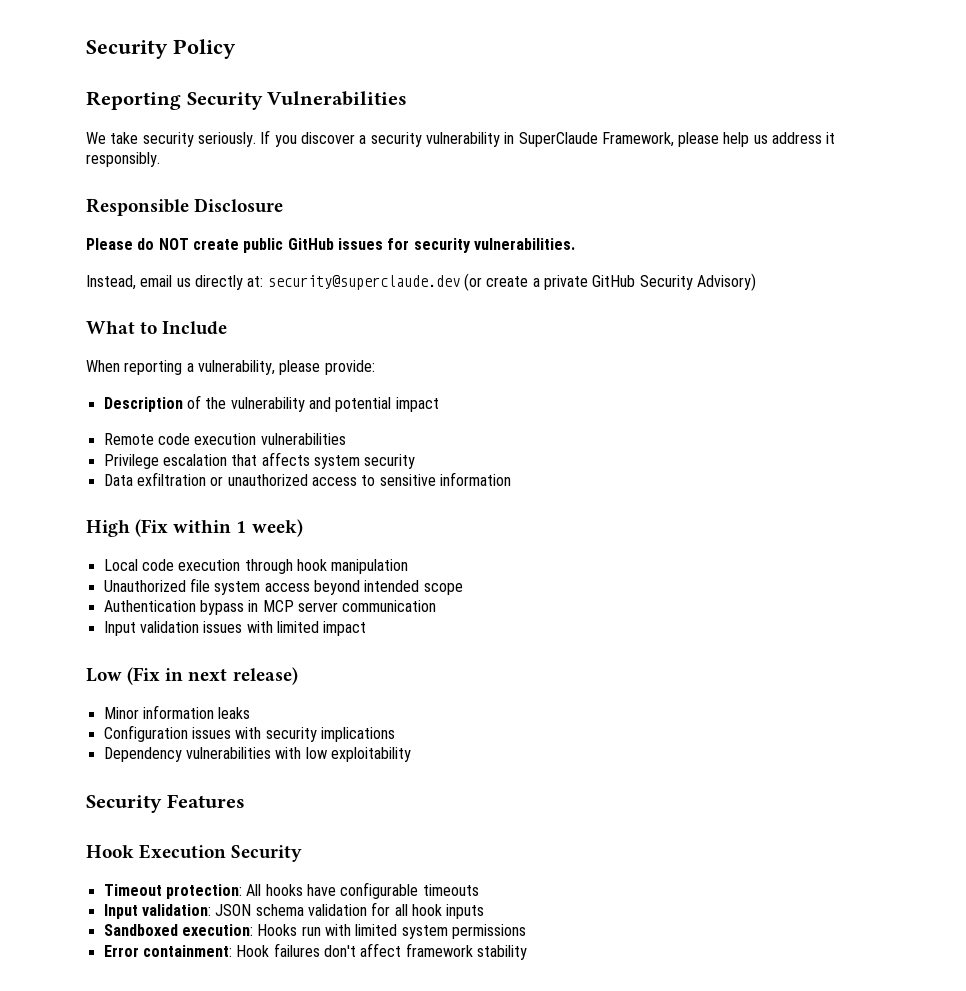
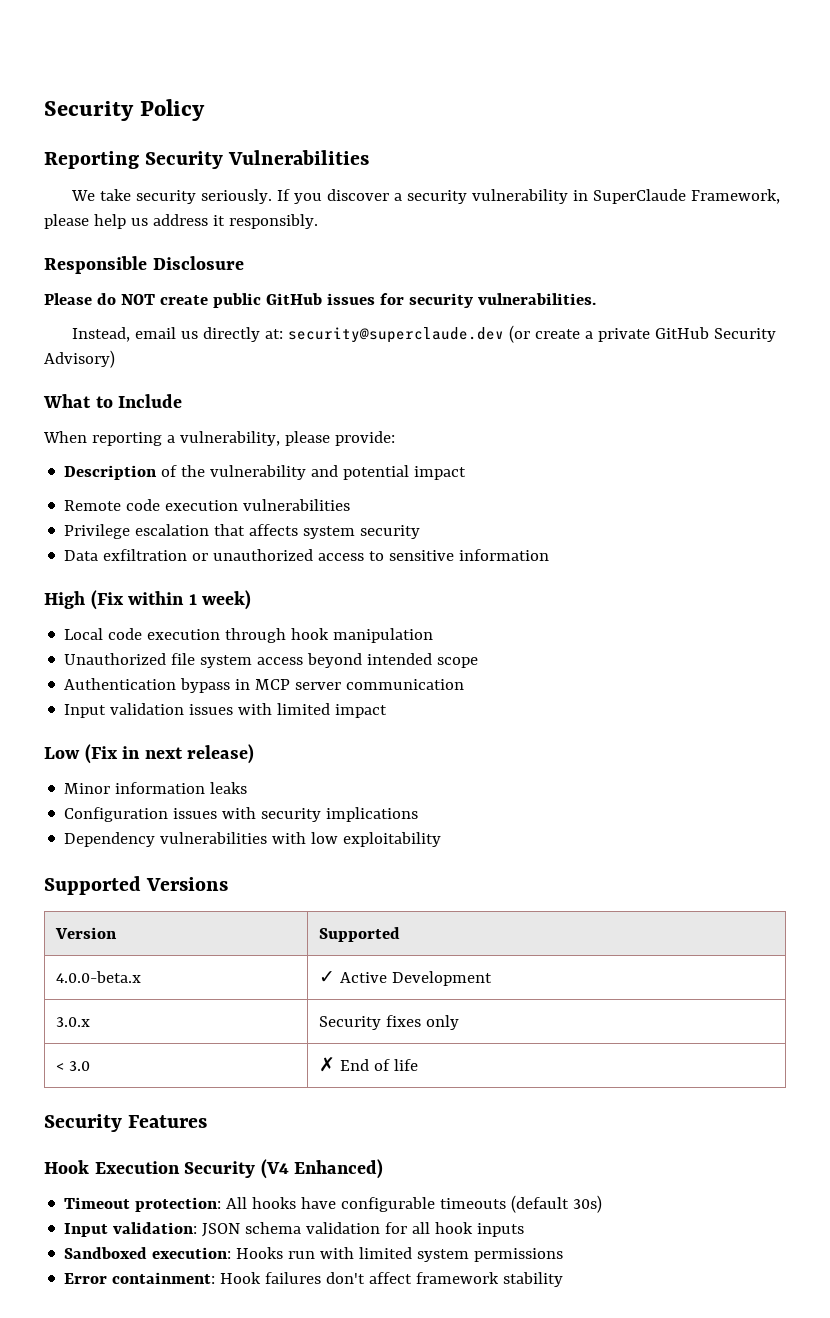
(411, 754) none -> [44,876,229,895] [55,927,118,939] [319,927,401,942] [56,971,142,983] [319,971,493,986] [56,1017,91,1027] [319,1015,460,1030] [56,1061,91,1071] [319,1057,419,1072] // Supported Versions // Version | Supported // 4.0.0-beta.x | ✓ Active Development // 3.0.x | Security fixes only // < 3.0 | ✗ End of life
(303, 853) none -> [260,1159,384,1179] (V4 Enhanced)
(479, 890) none -> [511,1195,603,1213] (default 30s)

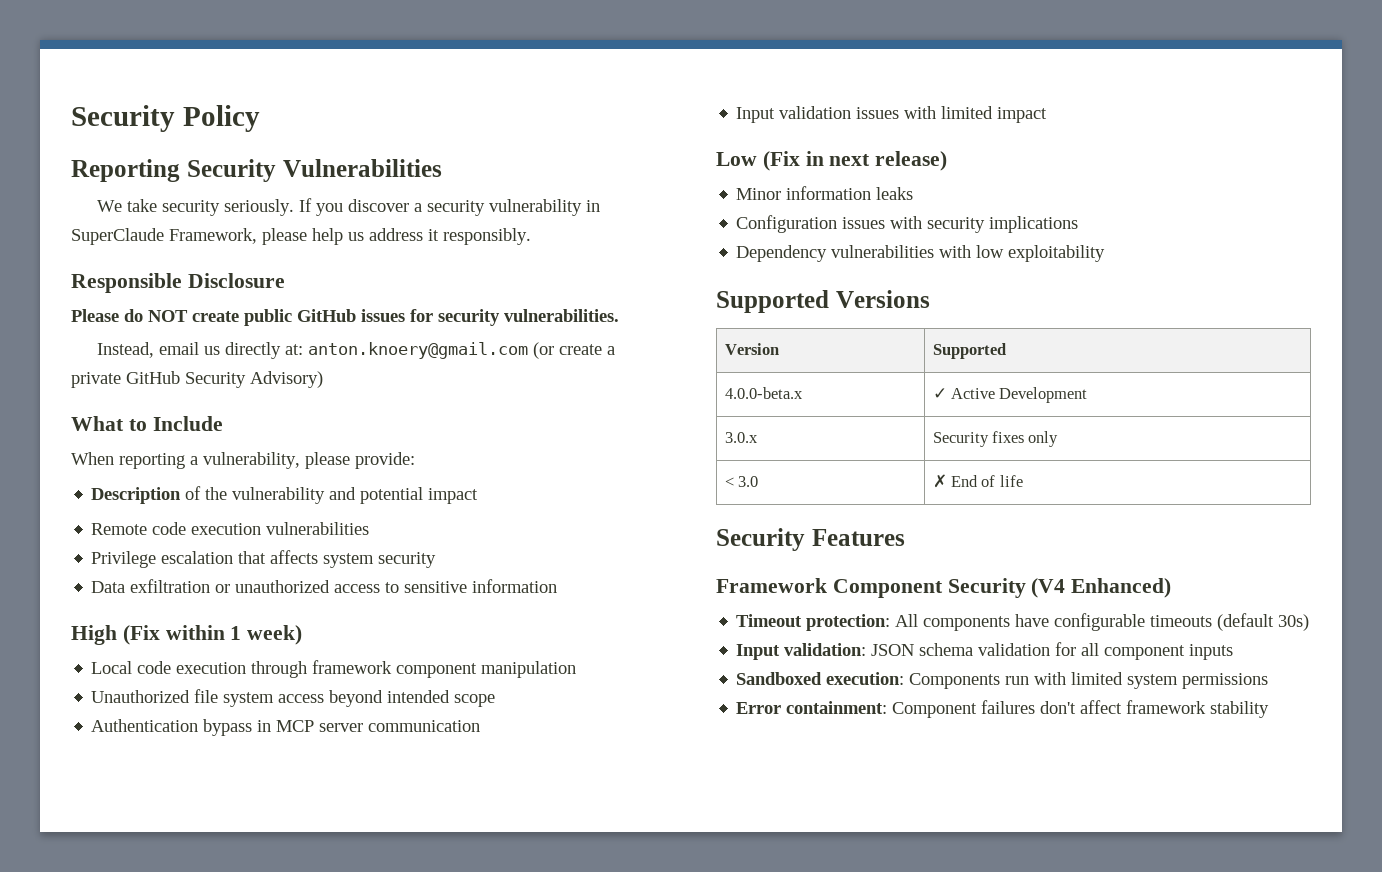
[287,327,504,343] security@superclaude.dev -> [307,342,528,359] anton.knoery@gmail.com
[291,628,330,640] hook -> [312,660,478,678] framework component
[44,1160,180,1174] Hook Execution -> [716,578,943,598] Framework Component
[252,1197,297,1209] hooks -> [923,616,1011,631] components
[435,1222,474,1234] hook -> [1104,645,1186,660] component
[236,1247,284,1259] Hooks -> [909,673,1001,689] Components
[220,1272,262,1284] Hook -> [892,702,978,718] Component

